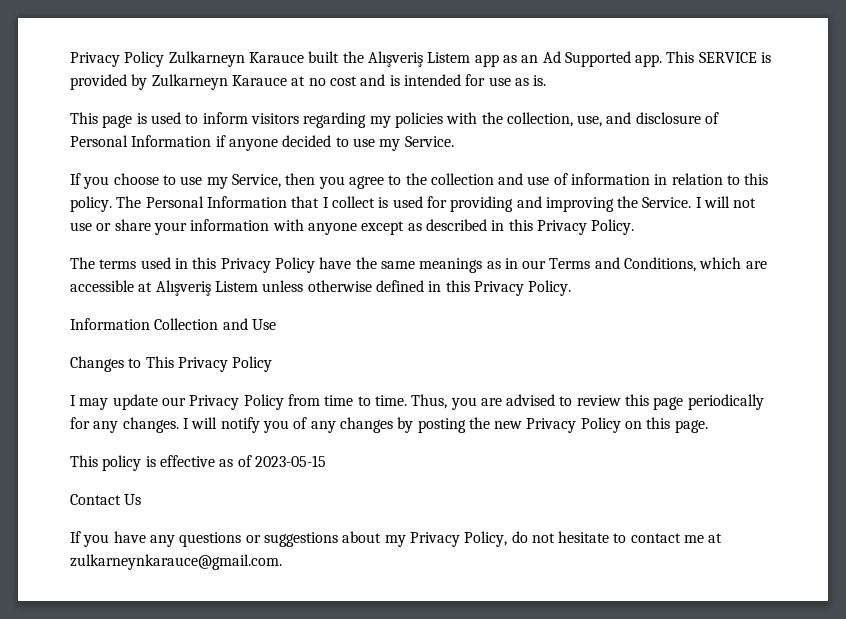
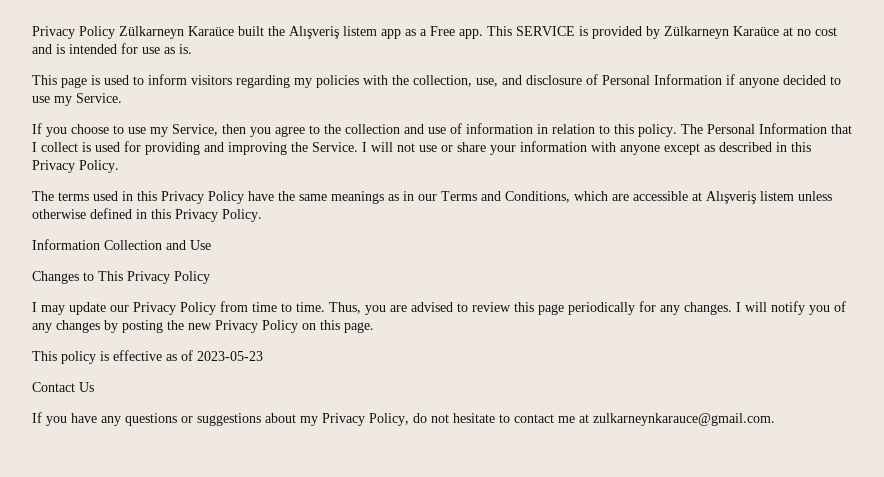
[70,51,304,67] Privacy Policy Zulkarneyn Karauce -> [32,26,234,39] Privacy Policy Zülkarneyn Karaüce
[427,52,471,63] Listem -> [343,26,377,36] listem
[521,51,631,67] an Ad Supported -> [420,26,455,36] a Free
[151,74,287,90] Zulkarneyn Karauce -> [664,26,779,39] Zülkarneyn Karaüce
[214,281,258,292] Listem -> [760,191,794,201] listem
[254,455,326,467] 2023-05-15 -> [197,351,263,361] 2023-05-23

